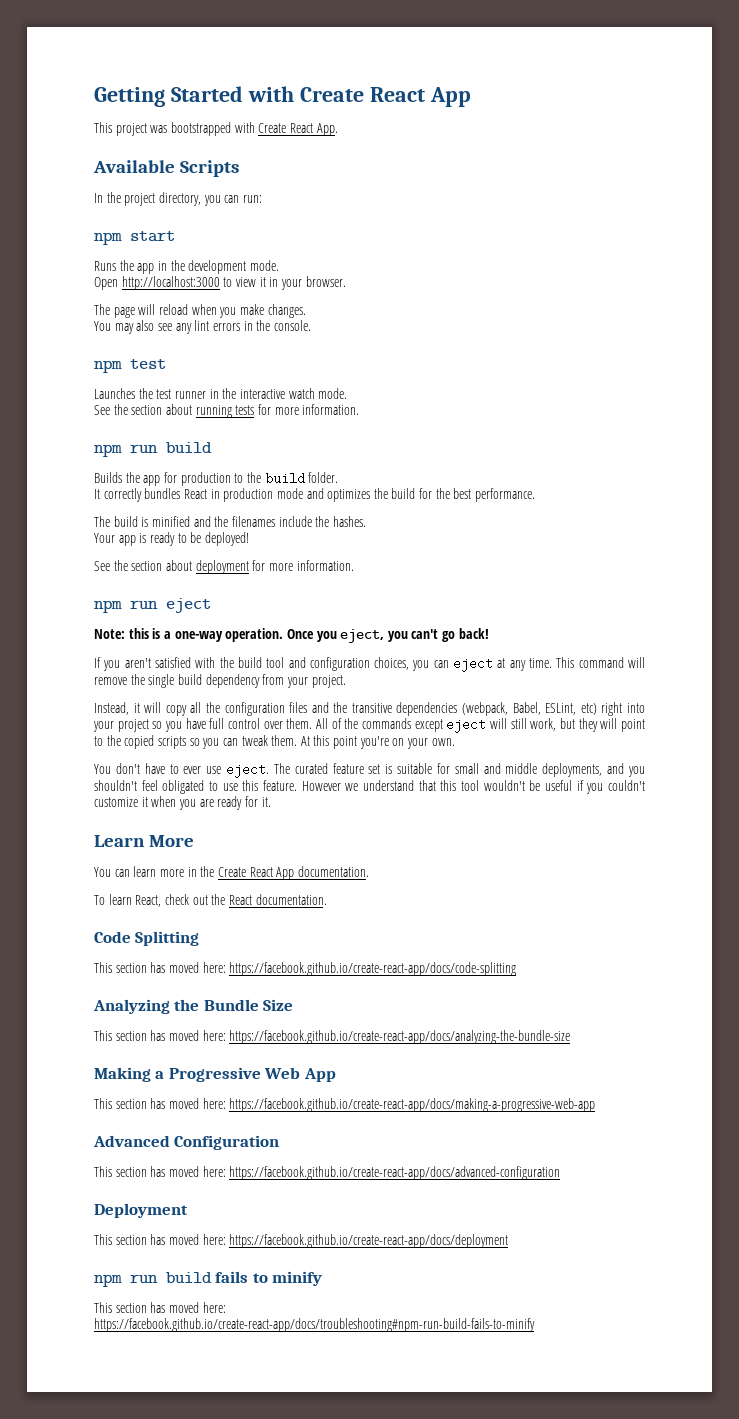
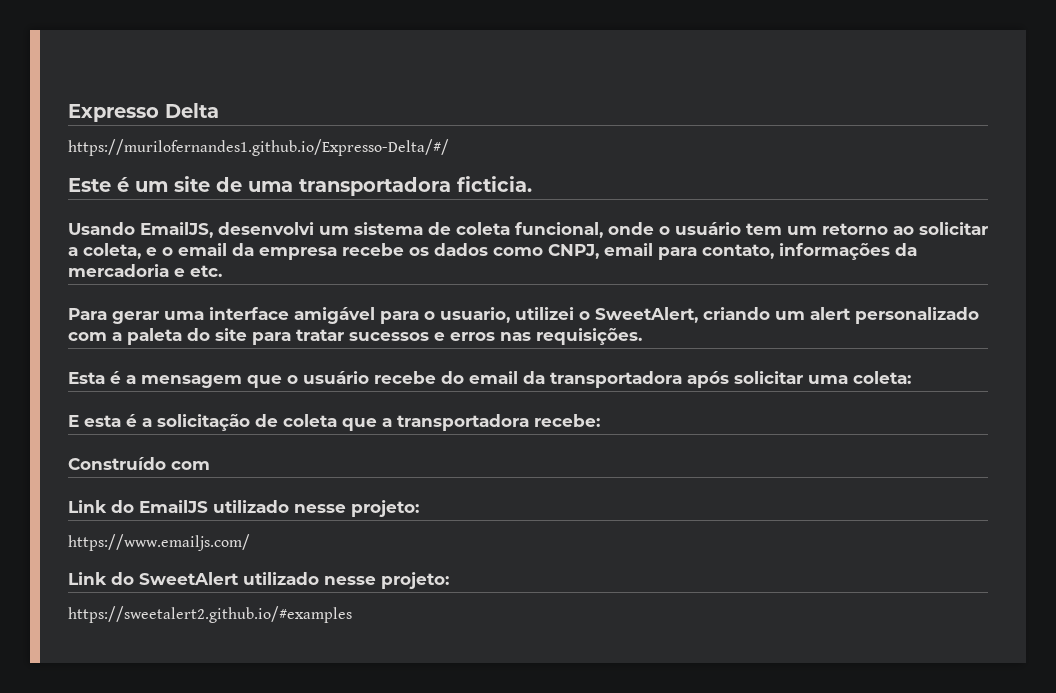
[94,86,471,107] [94,122,338,136] [93,160,240,177] [94,192,262,206] [94,231,175,245] [94,260,279,274] [94,276,346,290] [94,304,306,318] [94,320,311,334] [94,359,166,373] [94,388,348,399] [94,404,360,418] [94,442,212,457] [94,472,339,486] [94,488,536,502] [94,516,366,527] [94,532,249,546] [94,560,354,574] [94,598,211,613] [94,628,489,643] [94,657,645,672] [94,674,346,688] [94,702,645,716] [93,718,646,733] [94,735,455,749] [94,763,646,778] [94,780,646,794] [94,796,271,810] [94,835,195,847] [94,866,369,880] [94,894,327,907] [94,931,200,946] [94,962,517,976] [93,999,294,1014] [94,1030,571,1044] [94,1067,336,1082] [94,1098,596,1112] [93,1135,280,1150] [94,1166,561,1180] [94,1203,188,1218] [94,1234,509,1248] [94,1271,323,1287] [94,1302,226,1313] [94,1318,535,1332] Getting Started with Create React App // This project was bootstrapped with Create React App. // Available Scripts // In the project directory, you can run: // npm start // Runs the app in the development mode. // Open http://localhost:3000 to view it in your browser. // The page will reload when you make changes. // You may also see any lint errors in the console. // npm test // Launches the test runner in the interactive watch mode. // See the section about running tests for more information. // npm run build // Builds the app for production to the build folder. // It correctly bundles React in production mode and optimizes the build for the best performance. // The build is minified and the filenames include the hashes. // Your app is ready to be deployed! // See the section about deployment for more information. // npm run eject // Note: this is a one-way operation. Once you eject, you can't go back! // If you aren't satisfied with the build tool and configuration choices, you can eject at any time. This command will remove the single build dependency from your project. // Instead, it will copy all the configuration files and the transitive dependencies (webpack, Babel, ESLint, etc) right into your project so you have full control over them. All of the commands except eject will still work, but they will point to the copied scripts so you can tweak them. At this point you're on your own. // You don't have to ever use eject. The curated feature set is suitable for small and middle deployments, and you shouldn't feel obligated to use this feature. However we understand that this tool wouldn't be useful if you couldn't customize it when you are ready for it. // Learn More // You can learn more in the Create React App documentation. // To learn React, check out the React documentation. // Code Splitting // This section has moved here: https://facebook.github.io/create-react-app/docs/code-splitting // Analyzing the Bundle Size // This section has moved here: https://facebook.github.io/create-react-app/docs/analyzing-the-bundle-size // Making a Progressive Web App // This section has moved here: https://facebook.github.io/create-react-app/docs/making-a-progressive-web-app // Advanced Configuration // This section has moved here: https://facebook.github.io/create-react-app/docs/advanced-configuration // Deployment // This section has moved here: https://facebook.github.io/create-react-app/docs/deployment // npm run build fails to minify // This section has moved here: https://facebook.github.io/create-react-app/docs/troubleshooting#npm-run-build-fails-to-minify -> [68,103,219,122] [68,139,449,156] [68,176,532,196] [68,222,988,238] [68,243,917,260] [68,264,222,277] [68,307,979,324] [68,328,642,345] [68,371,911,388] [68,414,600,431] [68,457,210,470] [68,500,419,517] [68,534,250,551] [68,572,449,589] [68,606,352,623] Expresso Delta // https://murilofernandes1.github.io/Expresso-Delta/#/ // Este é um site de uma transportadora ficticia. // Usando EmailJS, desenvolvi um sistema de coleta funcional, onde o usuário tem um retorno ao solicitar a coleta, e o email da empresa recebe os dados como CNPJ, email para contato, informações da mercadoria e etc. // Para gerar uma interface amigável para o usuario, utilizei o SweetAlert, criando um alert personalizado com a paleta do site para tratar sucessos e erros nas requisições. // Esta é a mensagem que o usuário recebe do email da transportadora após solicitar uma coleta: // E esta é a solicitação de coleta que a transportadora recebe: // Construído com // Link do EmailJS utilizado nesse projeto: // https://www.emailjs.com/ // Link do SweetAlert utilizado nesse projeto: // https://sweetalert2.github.io/#examples

